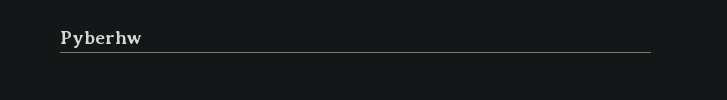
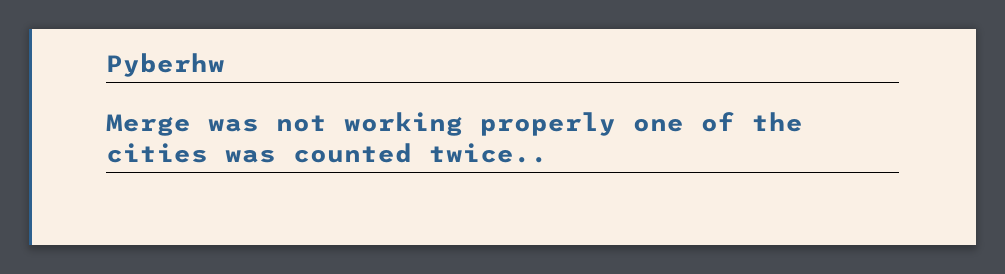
(142, 39) none -> [106,112,803,136] [106,143,548,163] // Merge was not working properly one of the cities was counted twice..

